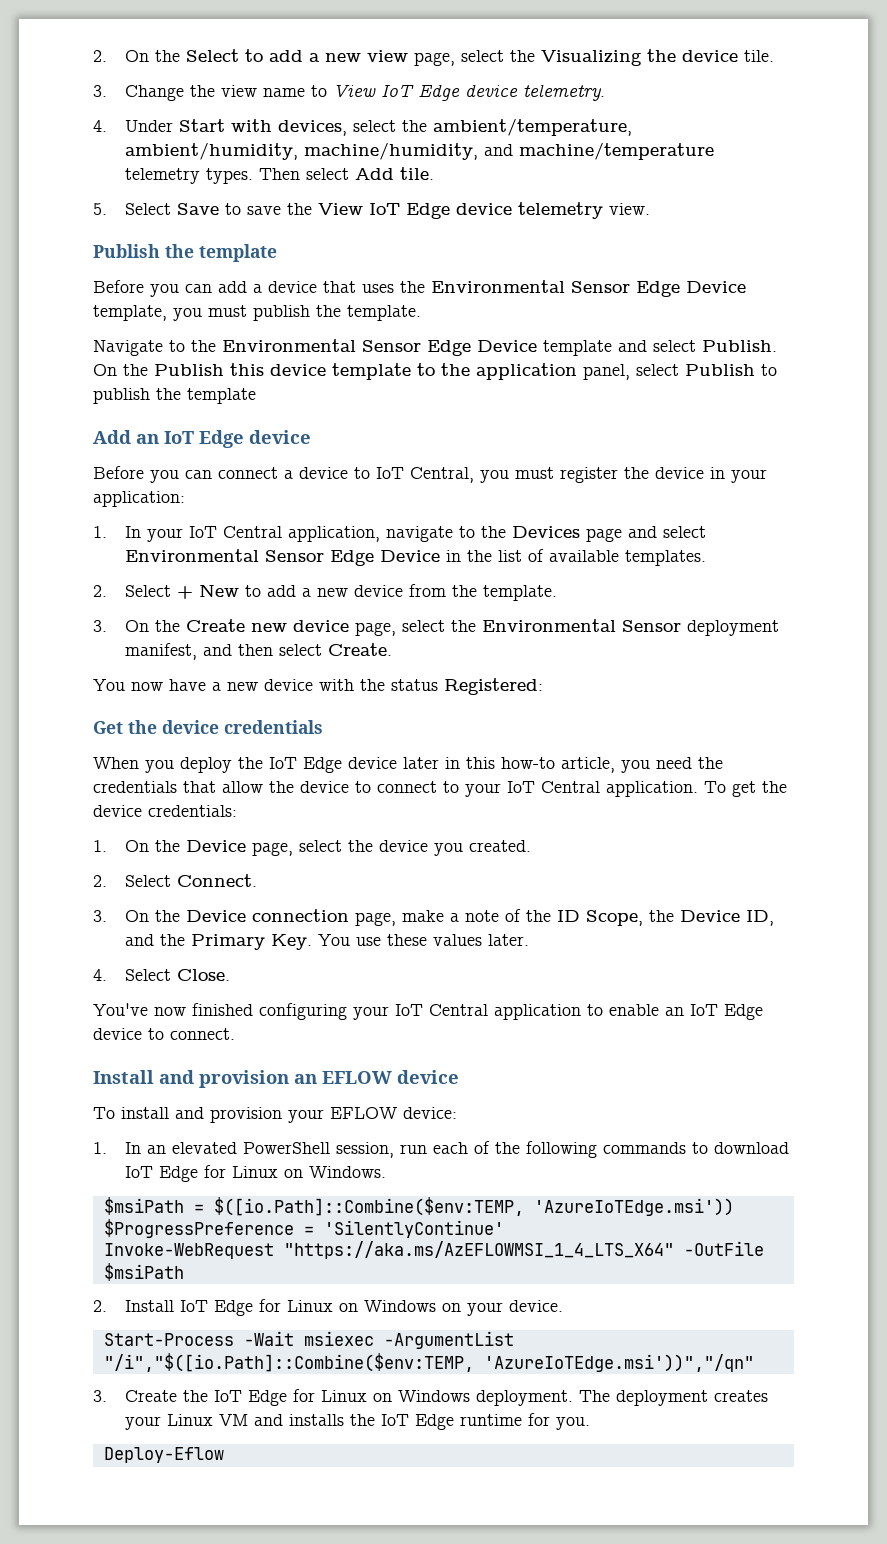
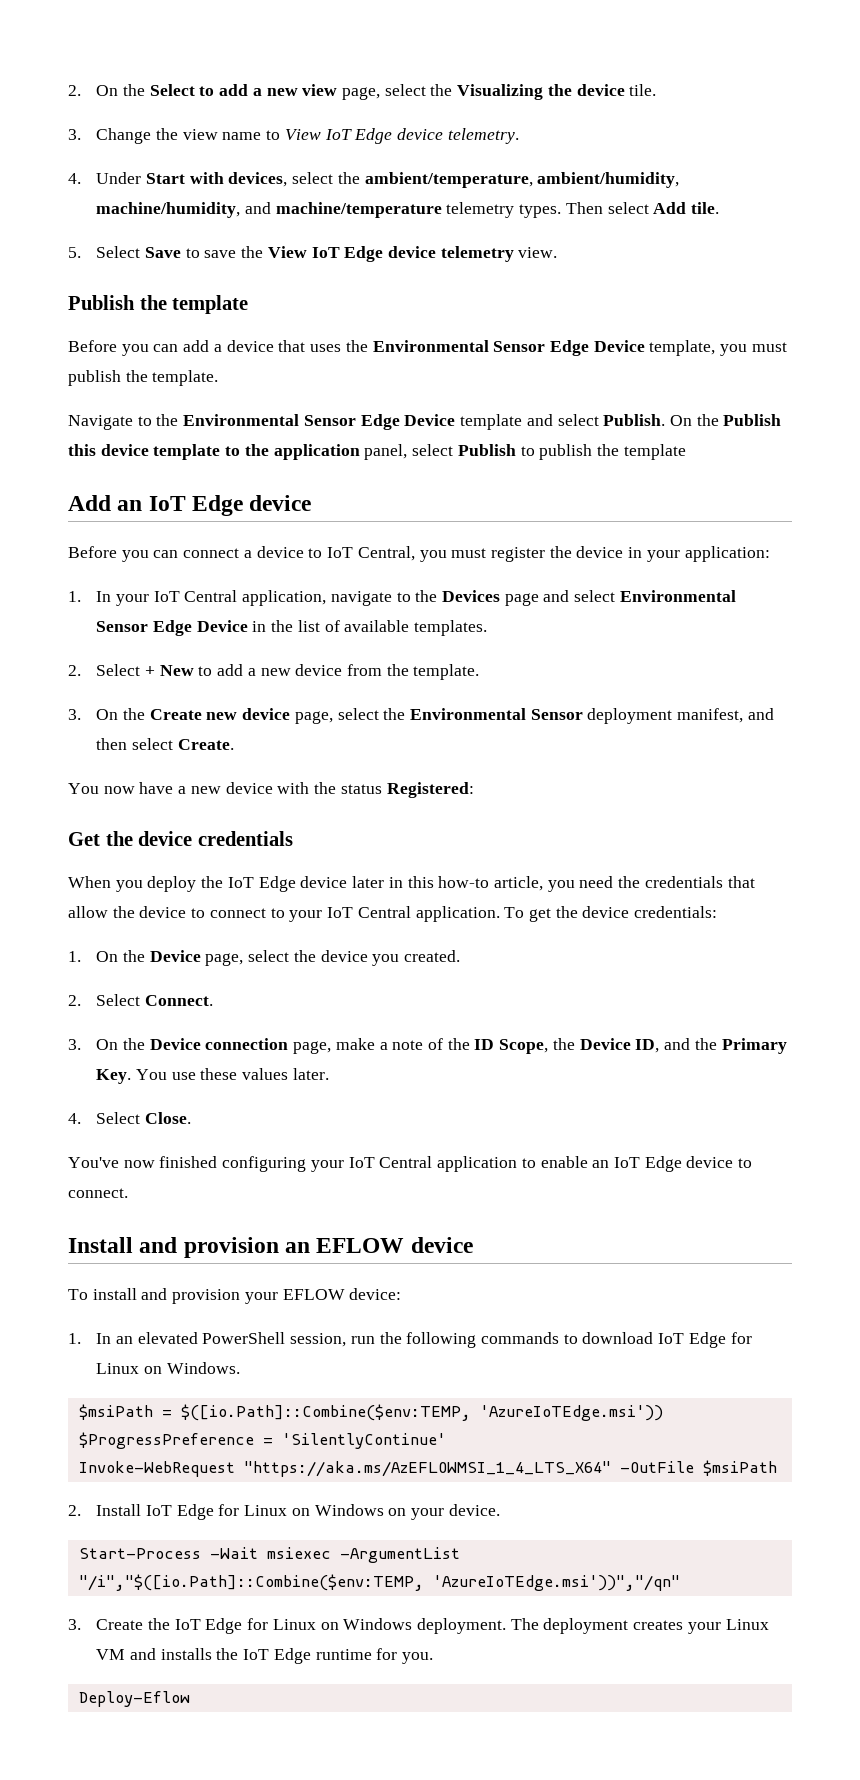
[433,1141,491,1154] each of -> (375, 1340) none

